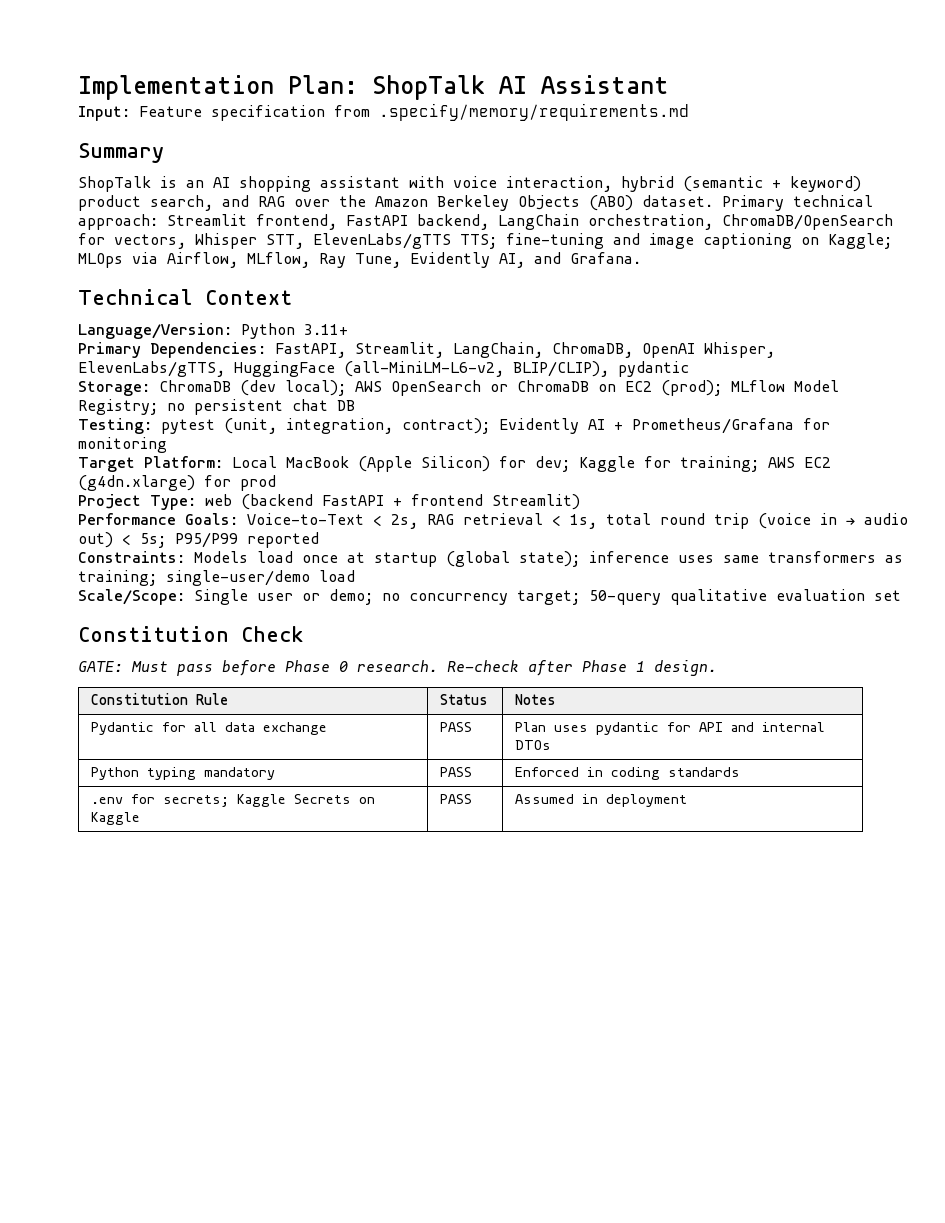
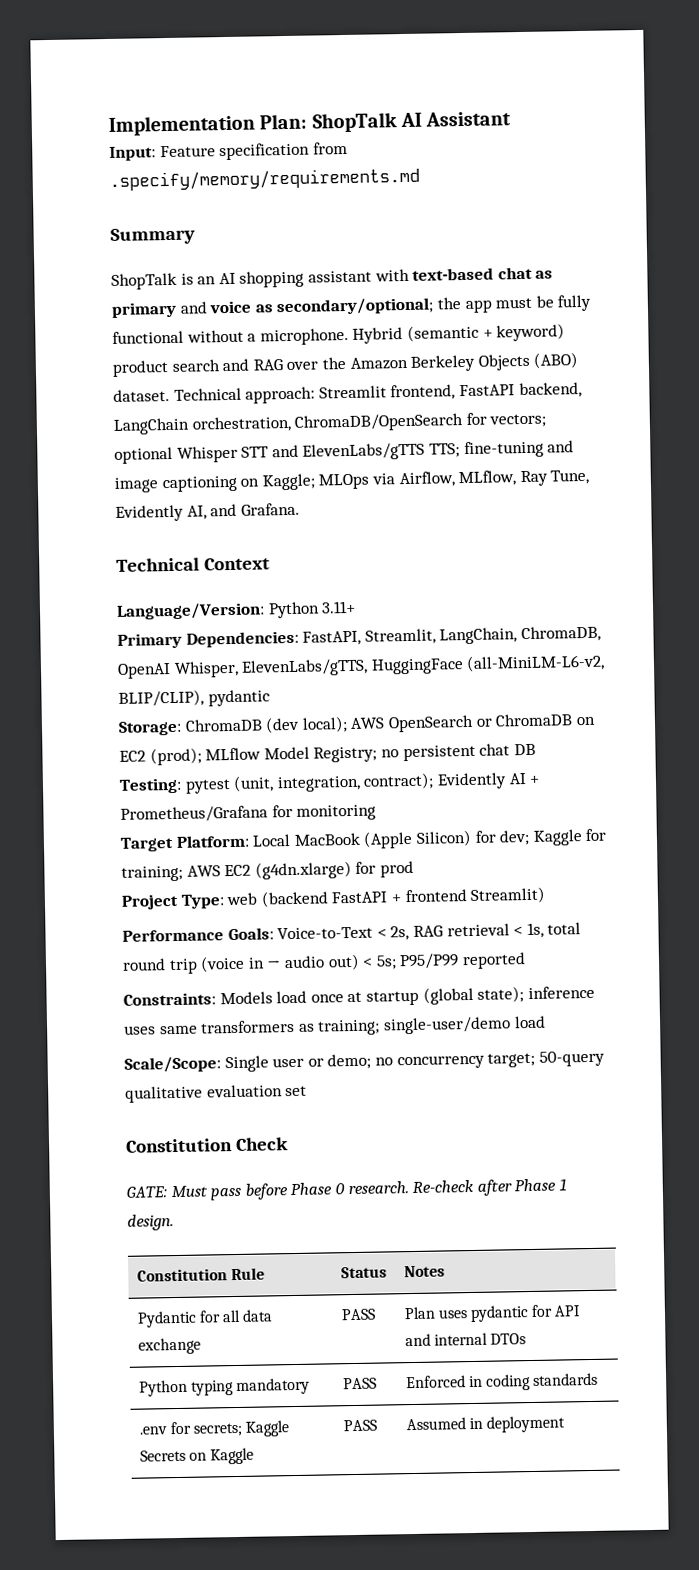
[453,176,674,192] voice interaction, hybrid -> [412,266,554,281] [111,294,593,318] [112,327,404,346] text-based chat as primary and voice as secondary/optional; the app must be fully functional without a microphone. Hybrid
[150,195,213,211] search, -> [171,359,220,372] search
[722,195,873,211] Primary technical -> [173,387,242,401] Technical
[114,233,304,249] vectors, Whisper STT, -> [489,413,547,428] [114,444,299,464] vectors; optional Whisper STT and

